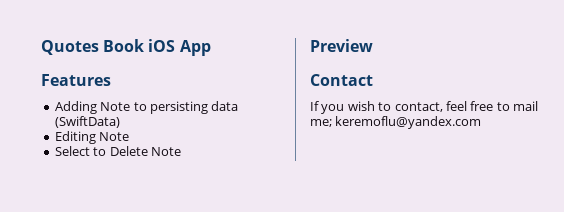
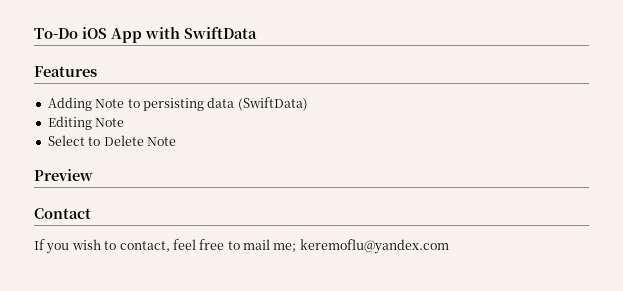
[41,39,145,55] Quotes Book -> [34,28,78,39] To-Do
(211, 48) none -> [145,27,257,39] with SwiftData

